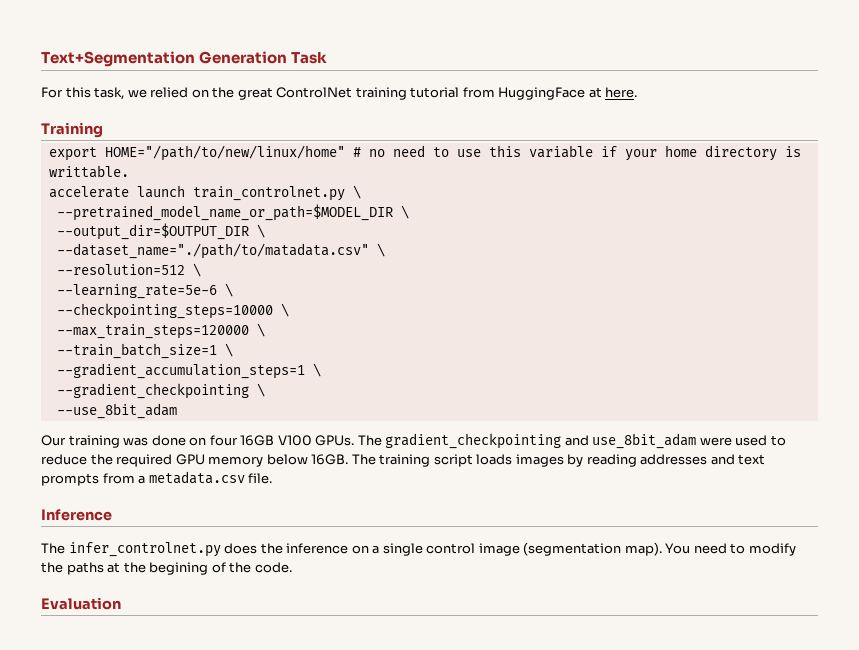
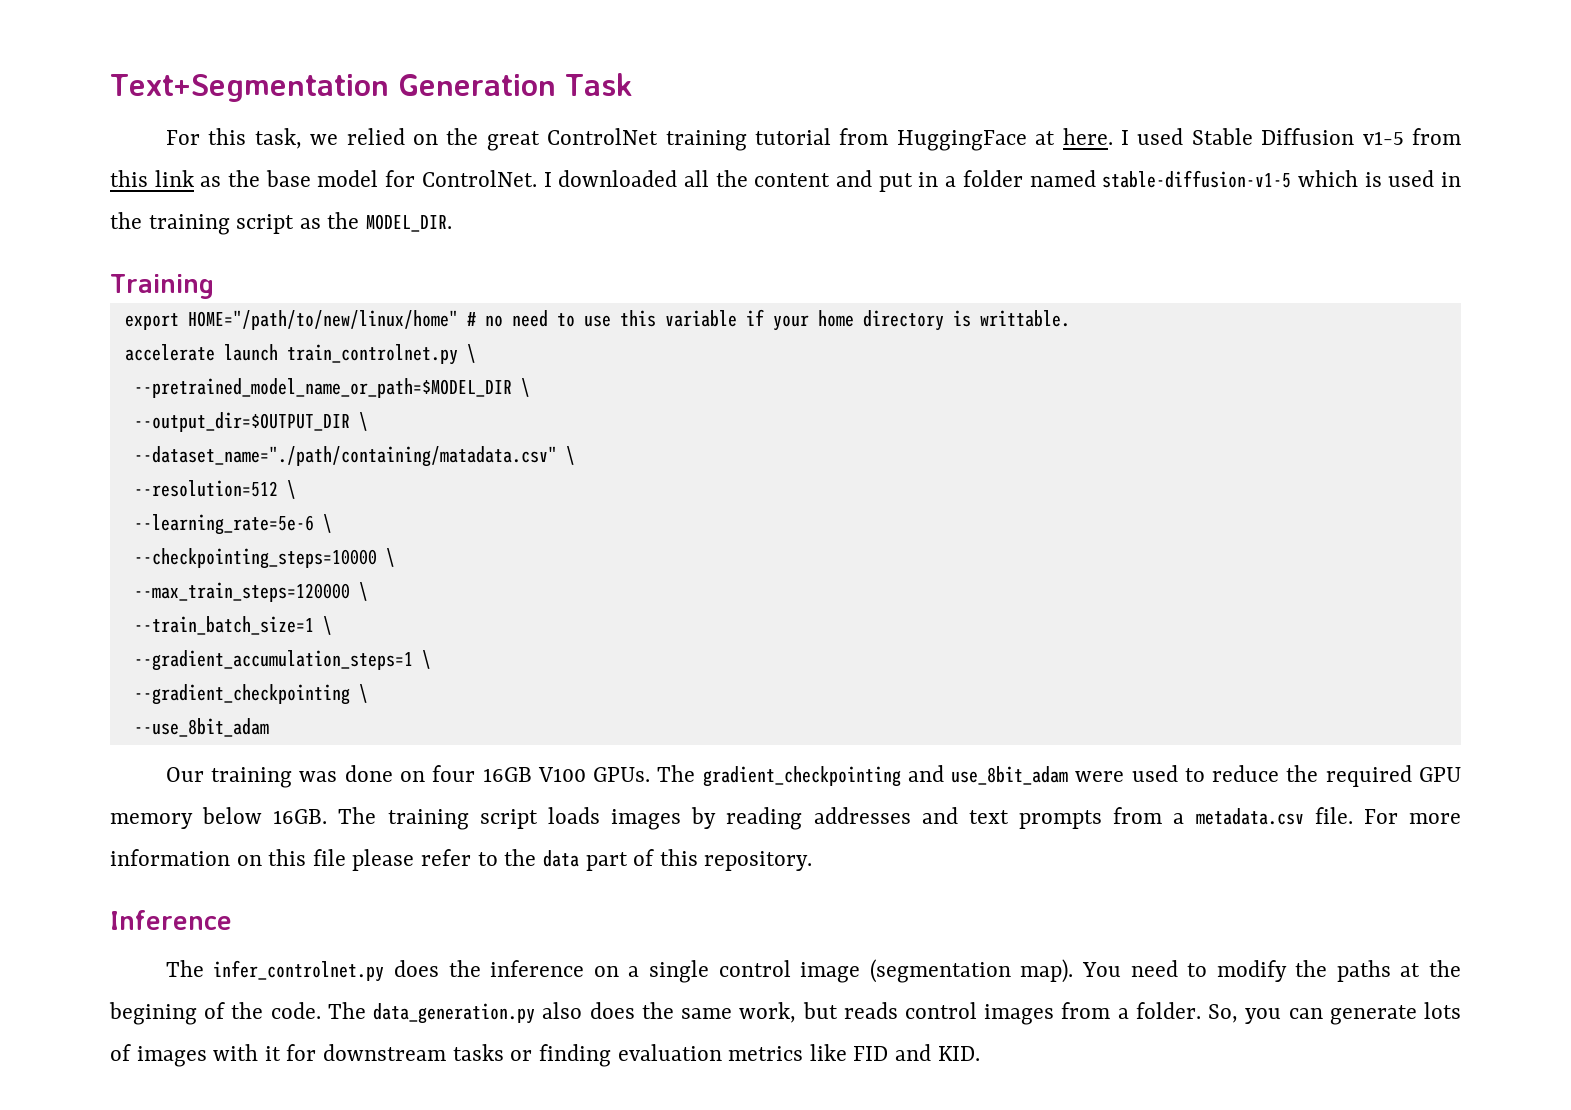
(638, 92) none -> [1120,128,1462,145] [110,170,1461,192] [110,212,453,235] I used Stable Diffusion v1-5 from this link as the base model for ControlNet. I downloaded all the content and put in a folder named stable-diffusion-v1-5 which is used in the training script as the MODEL_DIR.
[56,243,369,259] --dataset_name="./path/to/matadata.csv" -> [133,446,557,467] --dataset_name="./path/containing/matadata.csv"
(273, 478) none -> [1363,809,1461,824] [110,849,813,871] For more information on this file please refer to the data part of this repository.
[41,597,121,610] // Evaluation -> [327,1002,1462,1025] [110,1044,980,1067] The data_generation.py also does the same work, but reads control images from a folder. So, you can generate lots of images with it for downstream tasks or finding evaluation metrics like FID and KID.

